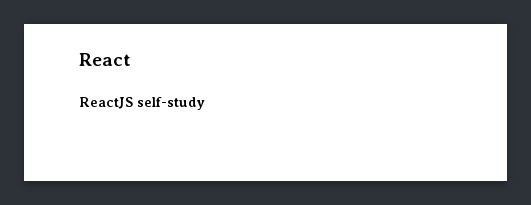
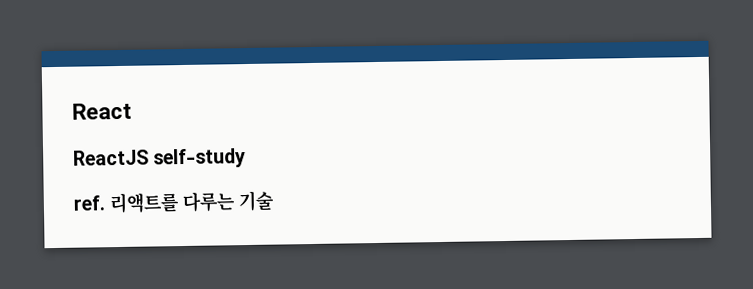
(205, 103) none -> [73,190,276,214] // ref. 리액트를 다루는 기술

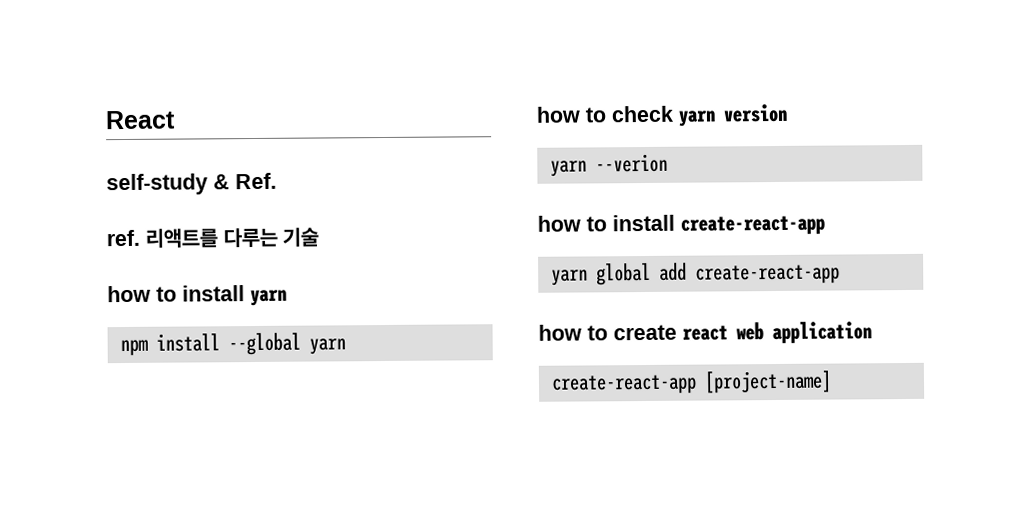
[73,149,149,166] ReactJS -> (176, 120) none
(247, 158) none -> [213,172,277,190] & Ref.
(276, 201) none -> [107,285,287,307] [119,332,346,357] [536,103,787,127] [549,153,668,177] [537,214,825,236] [550,262,840,286] [538,321,872,345] [550,370,832,395] // how to install yarn // npm install --global yarn // how to check yarn version // yarn --verion // how to install create-react-app // yarn global add create-react-app // how to create react web application // create-react-app [project-name]

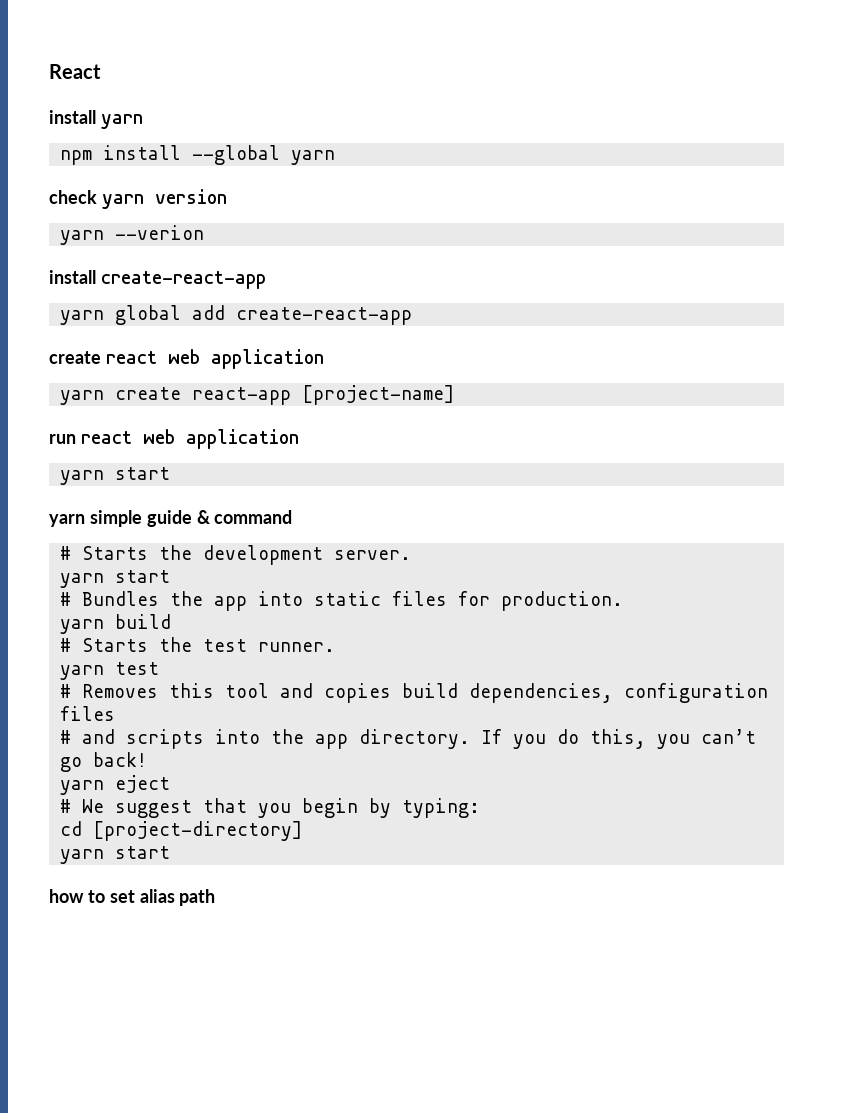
[106,172,277,196] [106,227,320,248] [107,285,177,303] self-study & Ref. // ref. 리액트를 다루는 기술 // how to -> (101, 71) none
[536,106,606,123] how to -> (335, 157) none
[537,215,607,232] how to -> (204, 232) none
[538,324,608,341] how to -> (412, 316) none
[550,370,832,395] create-react-app [project-name] -> [59,385,454,405] [49,429,299,449] [59,467,170,485] [49,510,293,527] [59,545,411,565] [59,570,170,588] [59,591,623,611] [59,614,171,634] [59,637,335,652] [59,662,159,680] [59,683,768,703] [59,706,115,721] [59,729,756,749] [59,752,147,772] [59,775,170,795] [59,798,480,818] [59,821,302,841] [59,846,170,864] [49,889,216,906] yarn create react-app [project-name] // run react web application // yarn start // yarn simple guide & command // # Starts the development server. // yarn start // # Bundles the app into static files for production. // yarn build // # Starts the test runner. // yarn test // # Removes this tool and copies build dependencies, configuration files // # and scripts into the app directory. If you do this, you can’t go back! // yarn eject // # We suggest that you begin by typing: // cd [project-directory] // yarn start // how to set alias path

